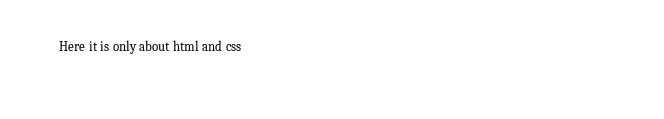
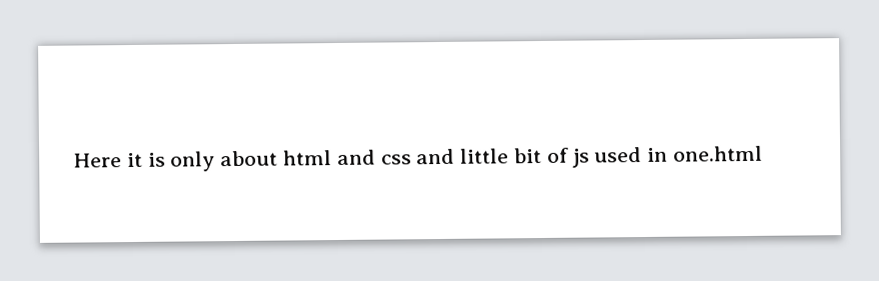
(241, 47) none -> [416,145,764,168] and little bit of js used in one.html

